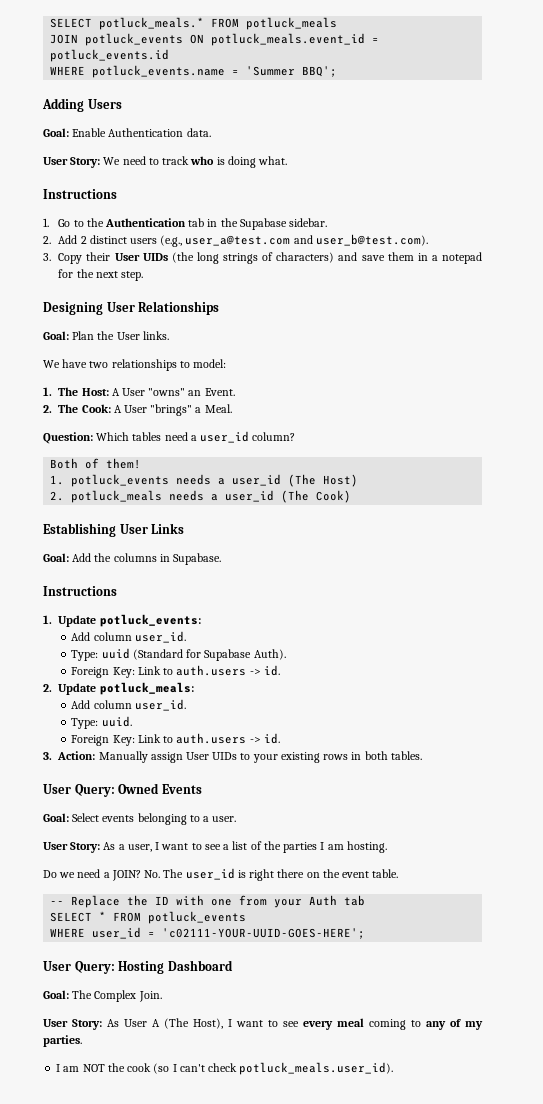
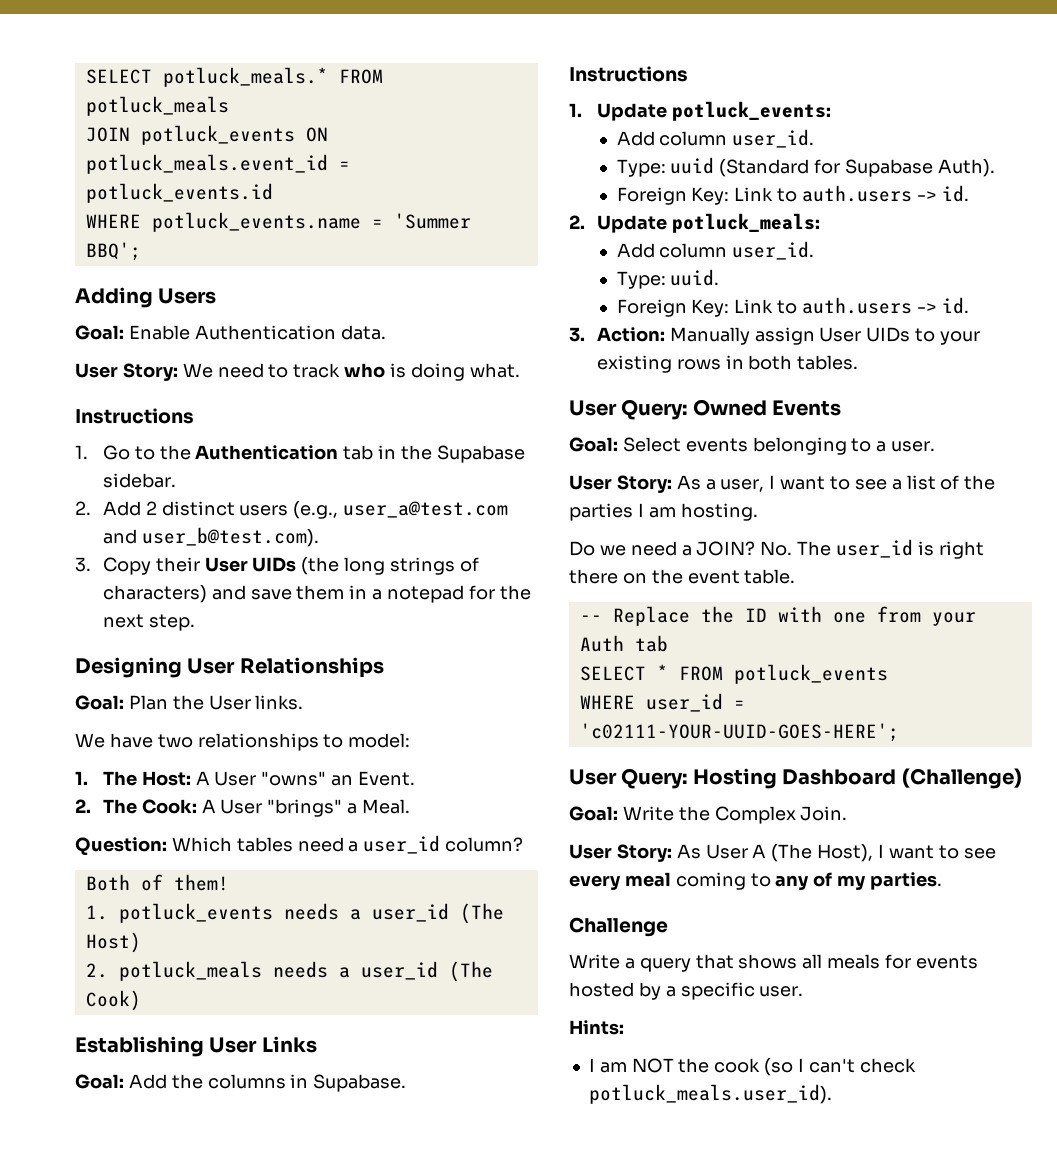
[43,990,93,999] // Goal: The -> [901,768,1022,789] [569,806,710,821] (Challenge) // Goal: Write the
(82, 1041) none -> [569,917,668,937] [569,954,978,972] [569,982,804,1000] [569,1020,624,1035] // Challenge // Write a query that shows all meals for events hosted by a specific user. // Hints:

